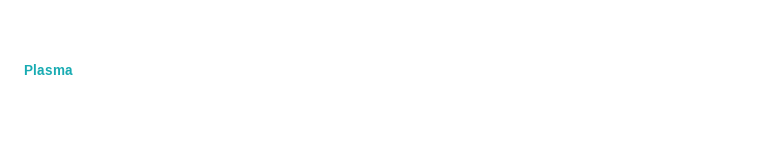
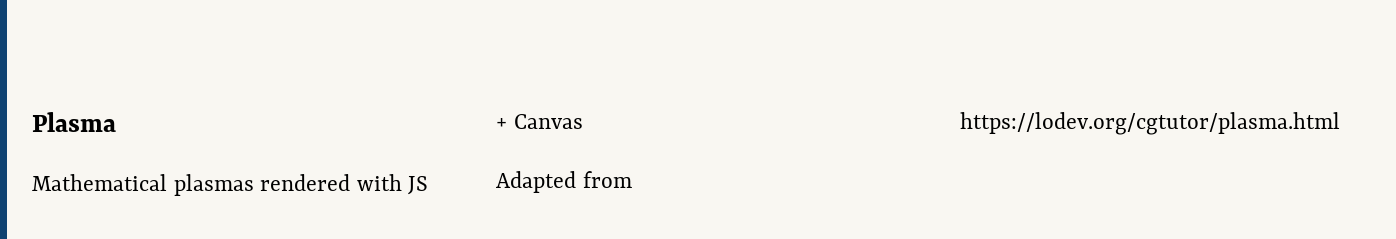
(73, 69) none -> [32,174,429,196] [496,114,583,129] [496,171,632,193] [960,112,1340,135] // Mathematical plasmas rendered with JS + Canvas // Adapted from https://lodev.org/cgtutor/plasma.html

